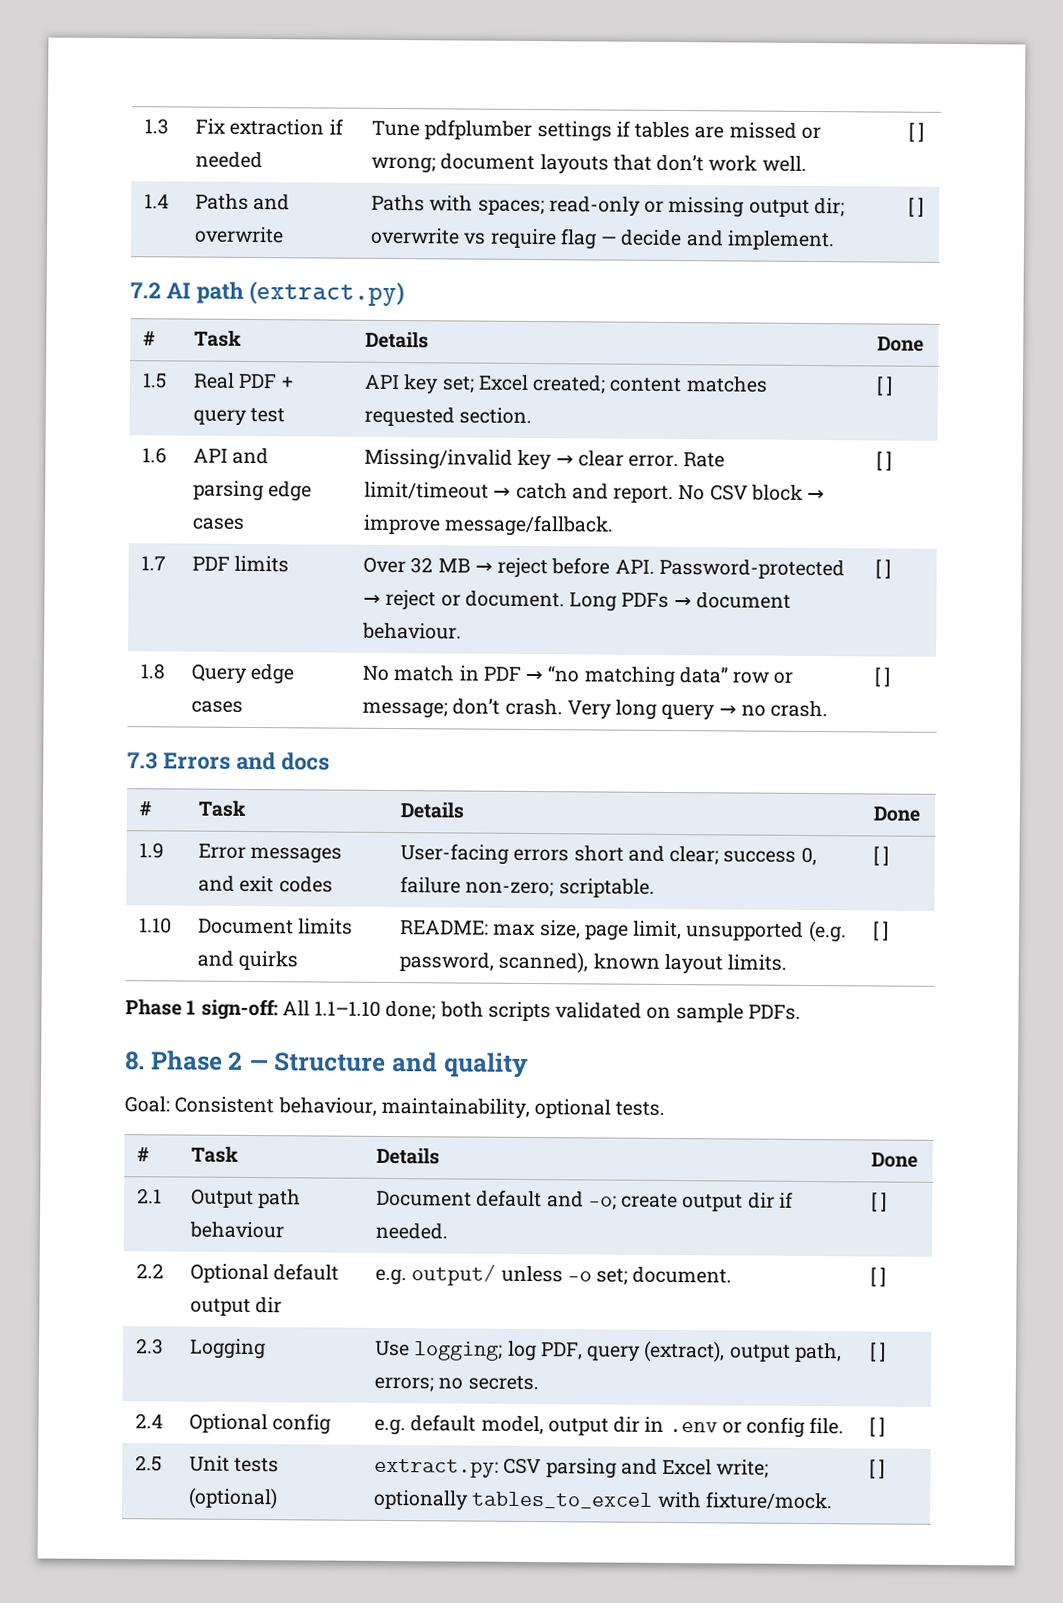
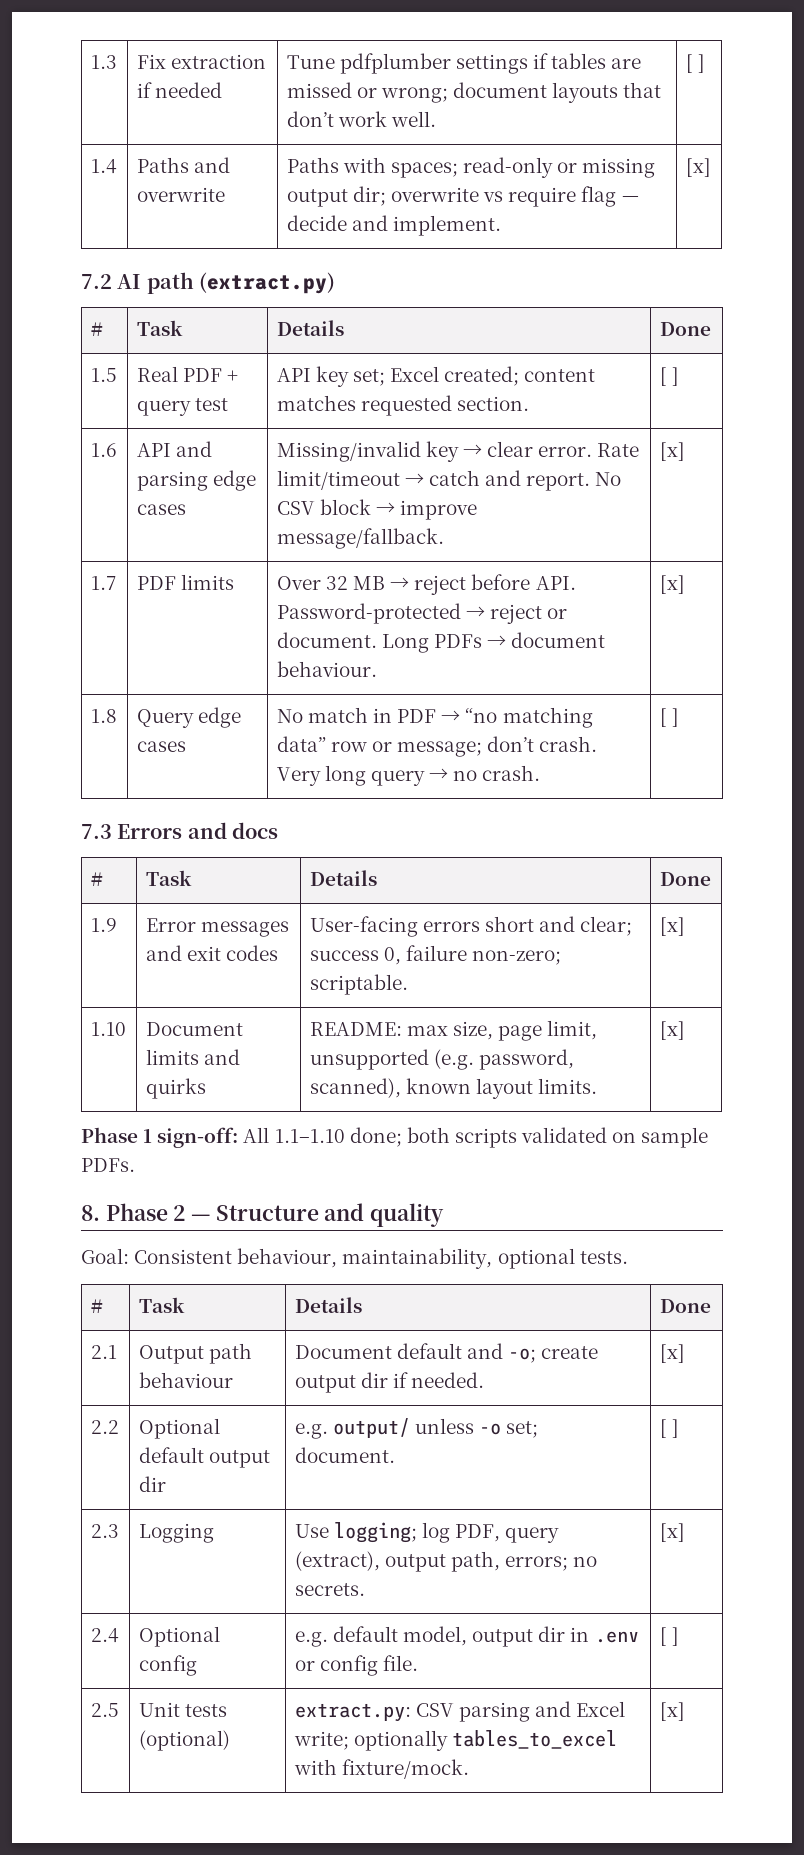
[908,197,925,217] [ ] -> [685,158,711,177] [x]
[876,451,893,471] [ ] -> [659,442,685,461] [x]
[875,559,892,579] [ ] -> [659,575,685,594] [x]
[873,846,890,866] [ ] -> [659,917,685,936] [x]
[873,921,890,941] [ ] -> [659,1021,685,1040] [x]
[871,1192,888,1212] [ ] -> [659,1344,685,1363] [x]
[870,1342,887,1362] [ ] -> [659,1523,685,1542] [x]
[869,1459,886,1479] [ ] -> [659,1702,685,1721] [x]

